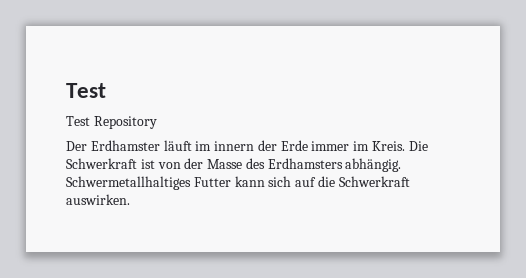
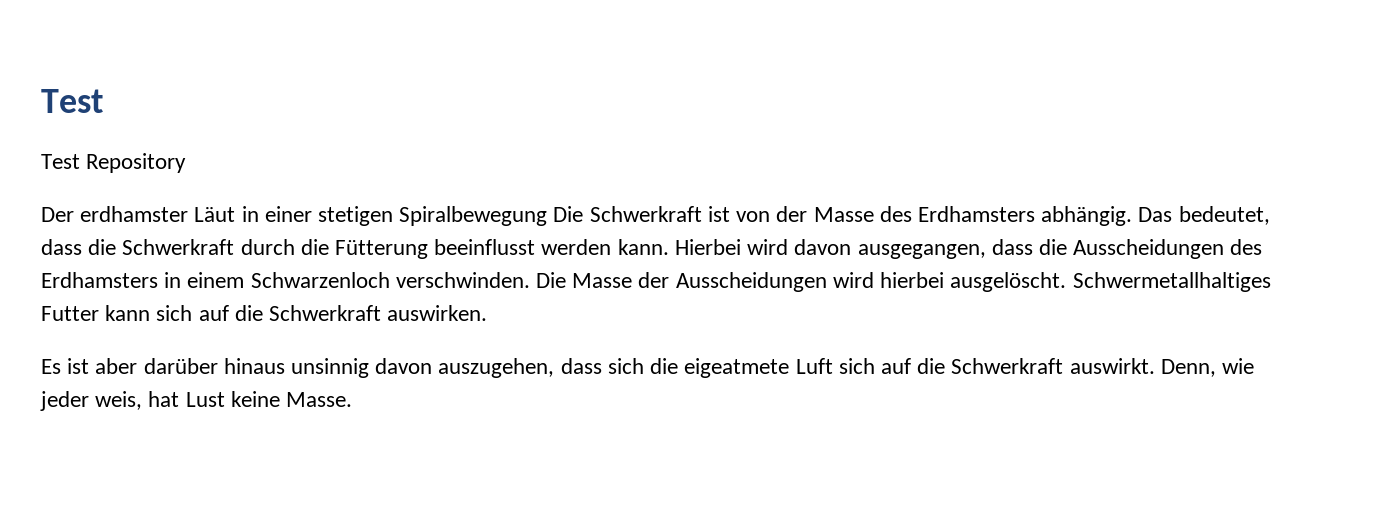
[90,140,406,151] Erdhamster läuft im innern der Erde immer im Kreis. -> [80,206,548,226] erdhamster Läut in einer stetigen Spiralbewegung
(402, 165) none -> [1138,206,1270,225] [41,239,1263,259] [41,272,1067,292] Das bedeutet, dass die Schwerkraft durch die Fütterung beeinflusst werden kann. Hierbei wird davon ausgegangen, dass die Ausscheidungen des Erdhamsters in einem Schwarzenloch verschwinden. Die Masse der Ausscheidungen wird hierbei ausgelöscht.
(130, 199) none -> [41,358,1254,378] [40,391,353,411] // Es ist aber darüber hinaus unsinnig davon auszugehen, dass sich die eigeatmete Luft sich auf die Schwerkraft auswirkt. Denn, wie jeder weis, hat Lust keine Masse.

